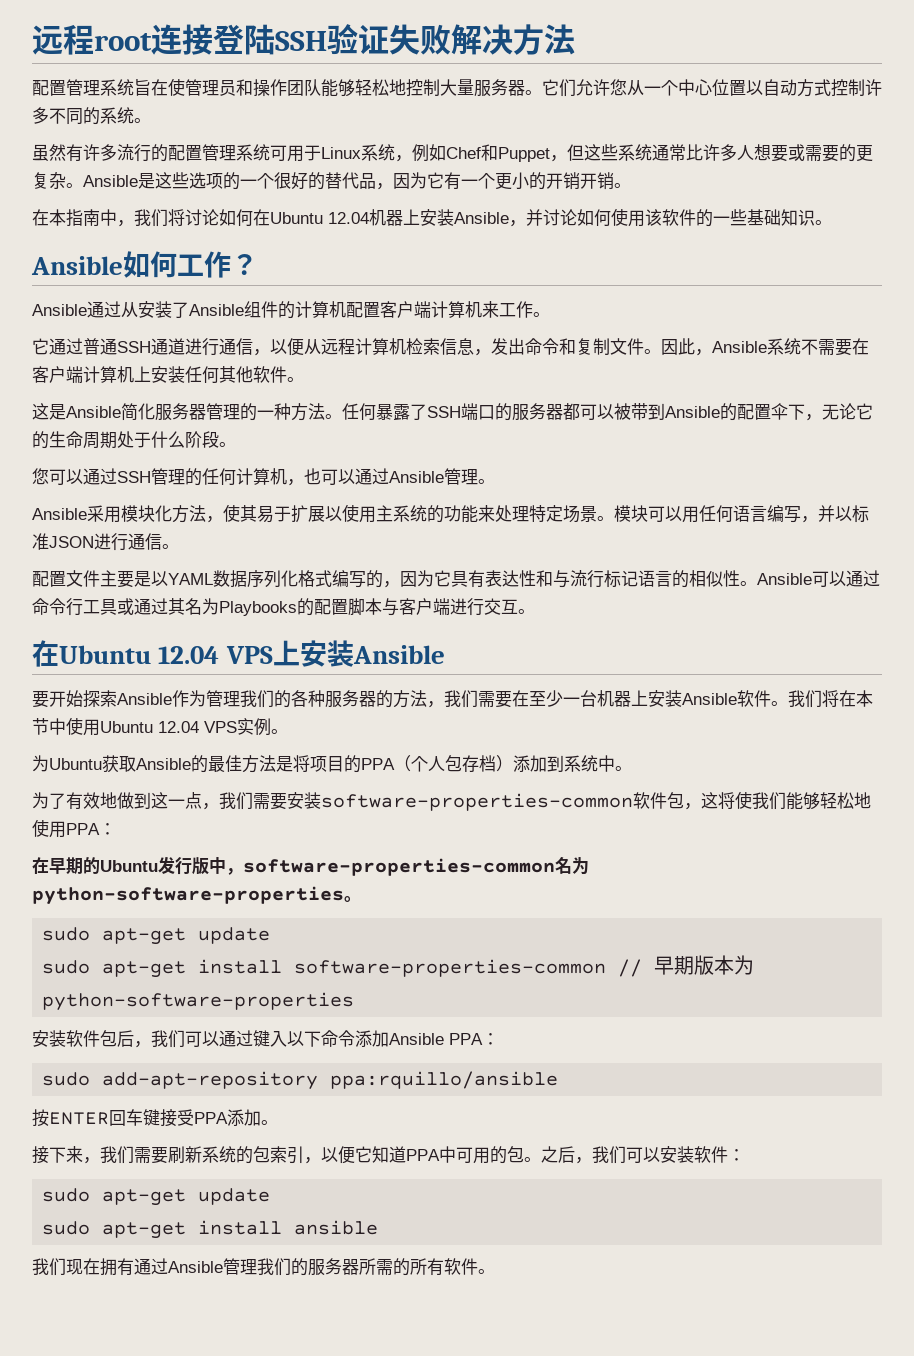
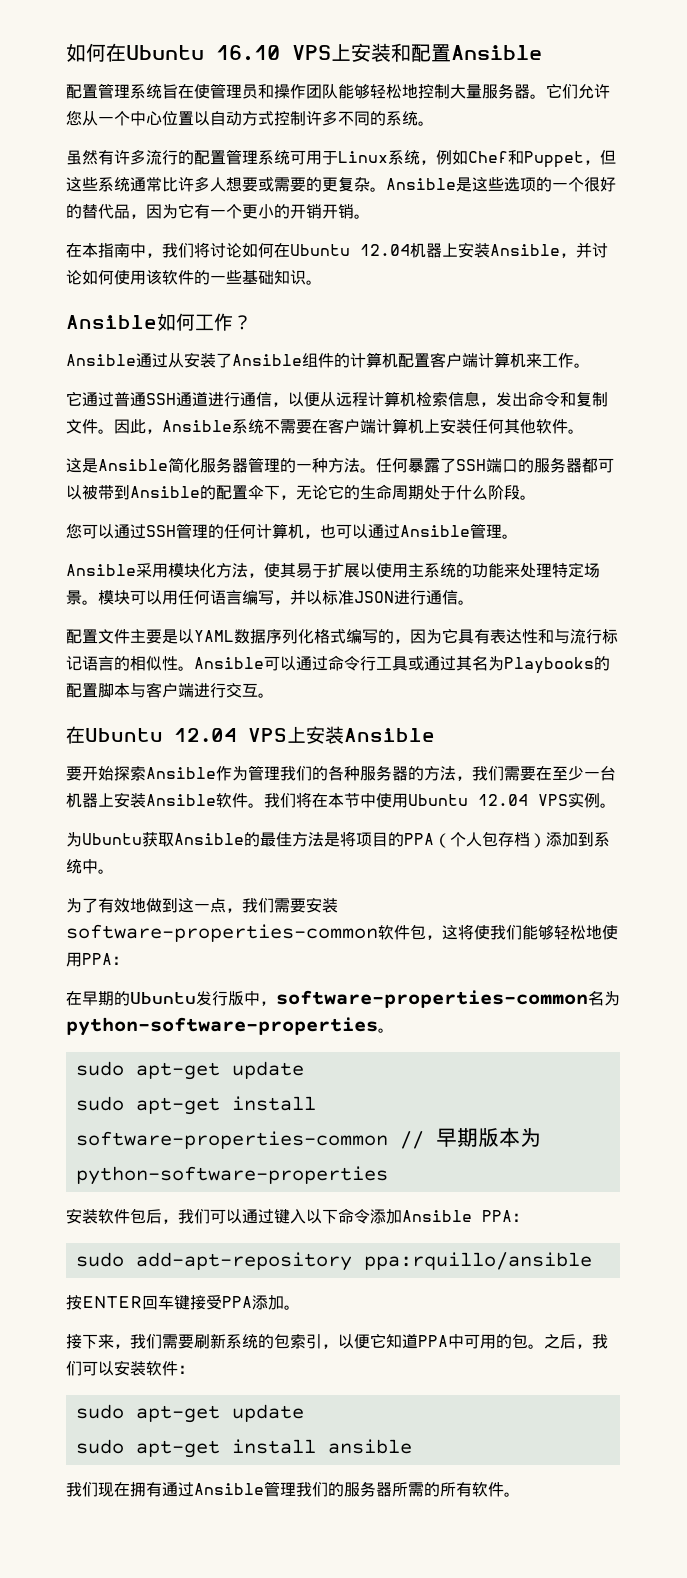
[32,24,575,55] 远程root连接登陆SSH验证失败解决方法 -> [66,43,542,62] 如何在Ubuntu 16.10 VPS上安装和配置Ansible

